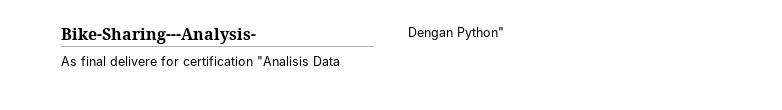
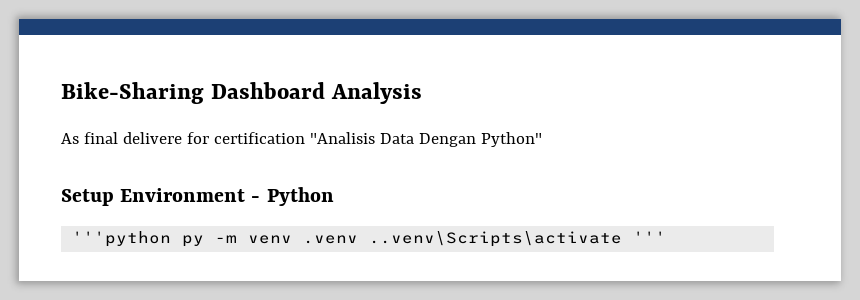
[61,28,256,44] Bike-Sharing---Analysis- -> [61,82,423,104] Bike-Sharing Dashboard Analysis
(504, 33) none -> [61,187,334,206] [72,231,667,247] // Setup Environment - Python // '''python py -m venv .venv ..venv\Scripts\activate '''

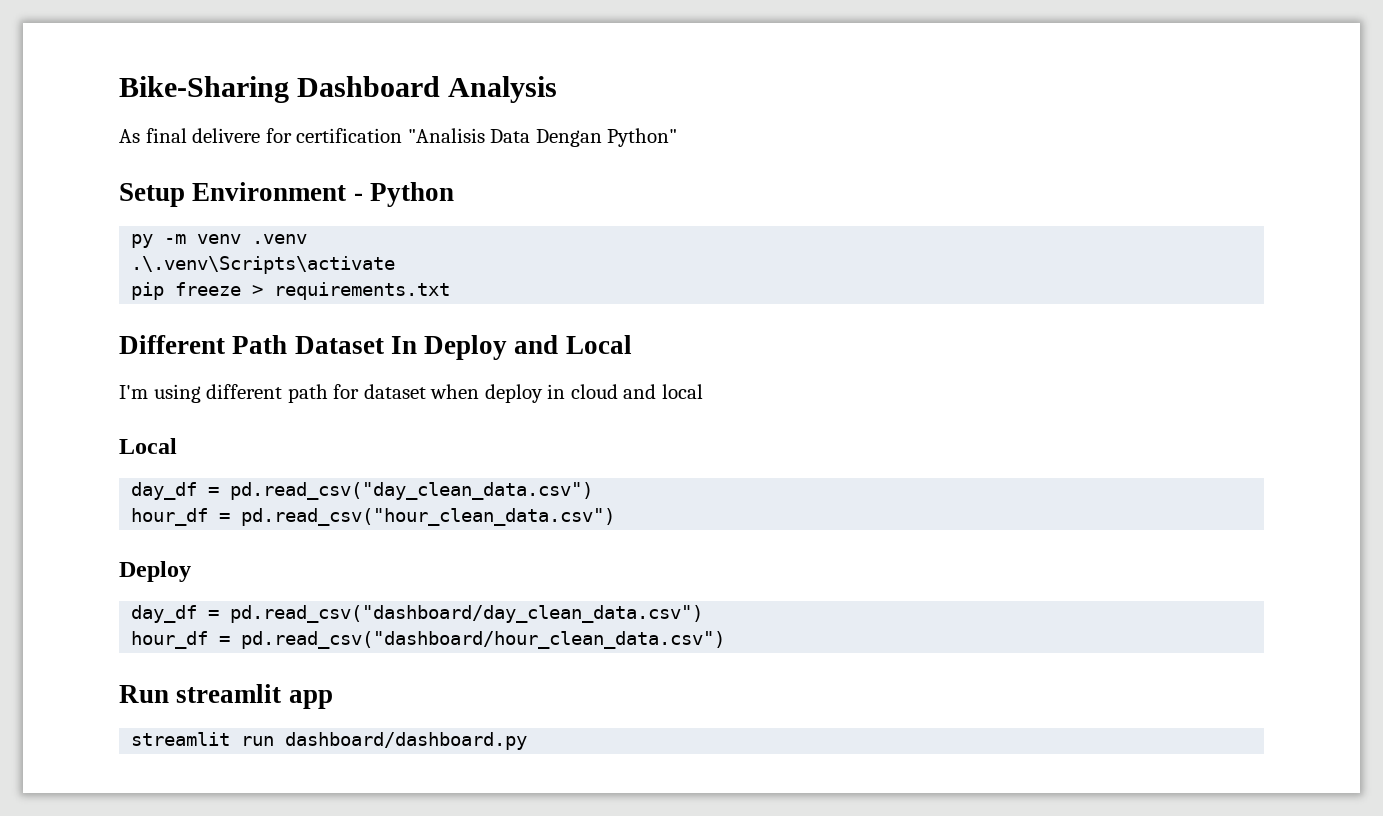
[72,231,172,247] '''python -> (454, 194) none
[369,231,667,247] ..venv\Scripts\activate ''' -> [131,256,396,274] [131,282,451,300] [119,335,632,360] [119,384,703,403] [119,438,177,454] [131,482,594,500] [131,508,616,526] [119,561,191,582] [131,605,704,623] [131,631,726,649] [119,684,333,709] [131,732,528,750] // .\.venv\Scripts\activate // pip freeze > requirements.txt // Different Path Dataset In Deploy and Local // I'm using different path for dataset when deploy in cloud and local // Local // day_df = pd.read_csv("day_clean_data.csv") // hour_df = pd.read_csv("hour_clean_data.csv") // Deploy // day_df = pd.read_csv("dashboard/day_clean_data.csv") // hour_df = pd.read_csv("dashboard/hour_clean_data.csv") // Run streamlit app // streamlit run dashboard/dashboard.py

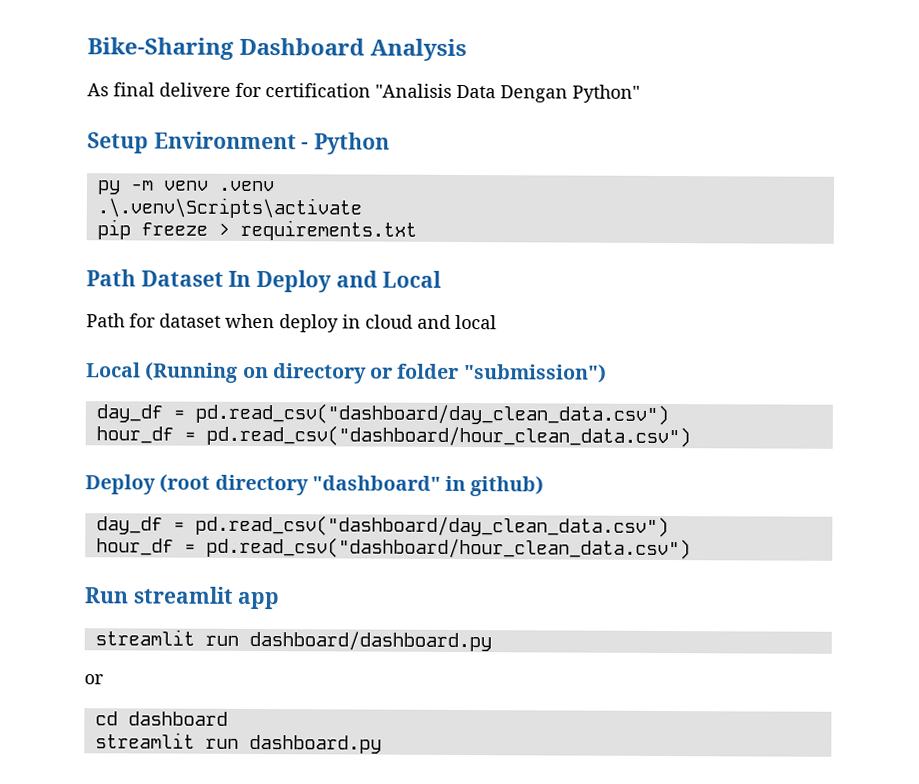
[119,335,225,354] Different -> (417, 230) none
[119,384,328,403] I'm using different path -> [86,313,125,328] Path
[131,482,594,500] [131,508,616,526] [119,561,191,582] // day_df = pd.read_csv("day_clean_data.csv") // hour_df = pd.read_csv("hour_clean_data.csv") // Deploy -> [145,361,607,384] [95,402,669,426] [95,424,691,448] [85,473,545,497] (Running on directory or folder "submission") // day_df = pd.read_csv("dashboard/day_clean_data.csv") // hour_df = pd.read_csv("dashboard/hour_clean_data.csv") // Deploy (root directory "dashboard" in github)
(528, 741) none -> [84,674,104,685] [94,711,228,726] [94,732,382,754] // or // cd dashboard // streamlit run dashboard.py

